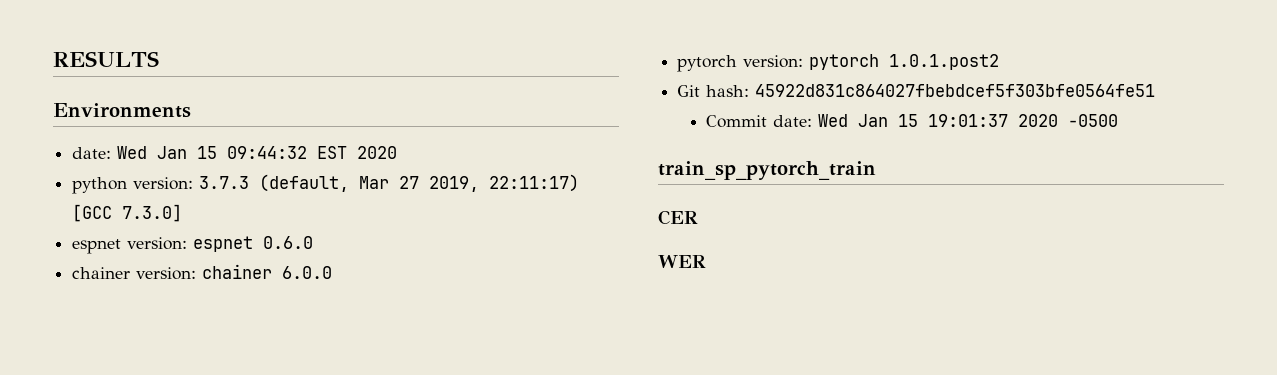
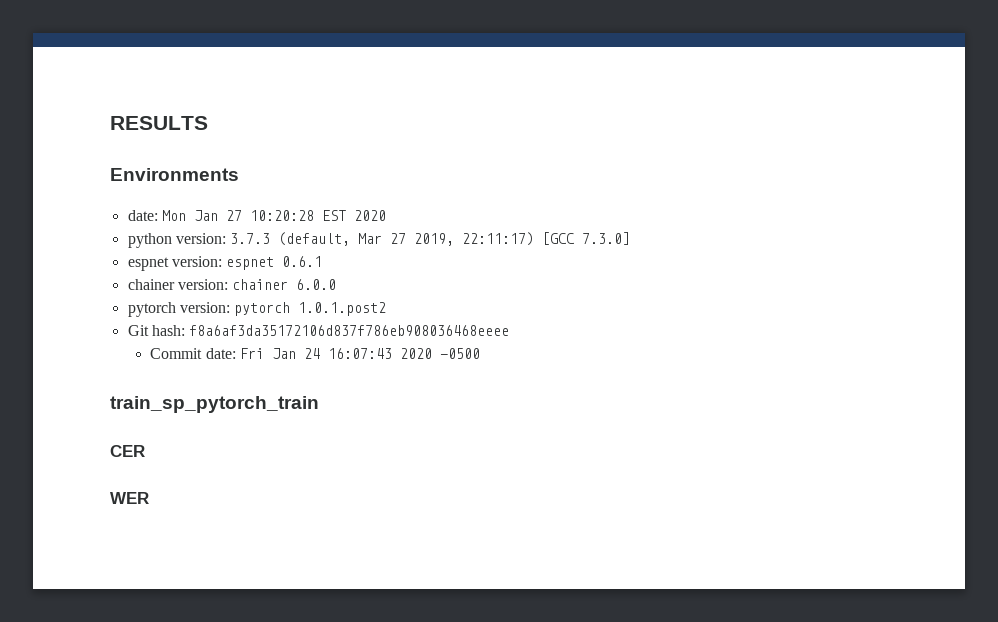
[117,146,308,159] Wed Jan 15 09:44:32 -> [161,210,314,221] Mon Jan 27 10:20:28
[263,236,314,249] 0.6.0 -> [282,256,323,267] 0.6.1
[755,84,1156,97] 45922d831c864027fbebdcef5f303bfe0564fe51 -> [189,325,510,336] f8a6af3da35172106d837f786eb908036468eeee
[818,114,1009,127] Wed Jan 15 19:01:37 -> [240,348,393,359] Fri Jan 24 16:07:43

